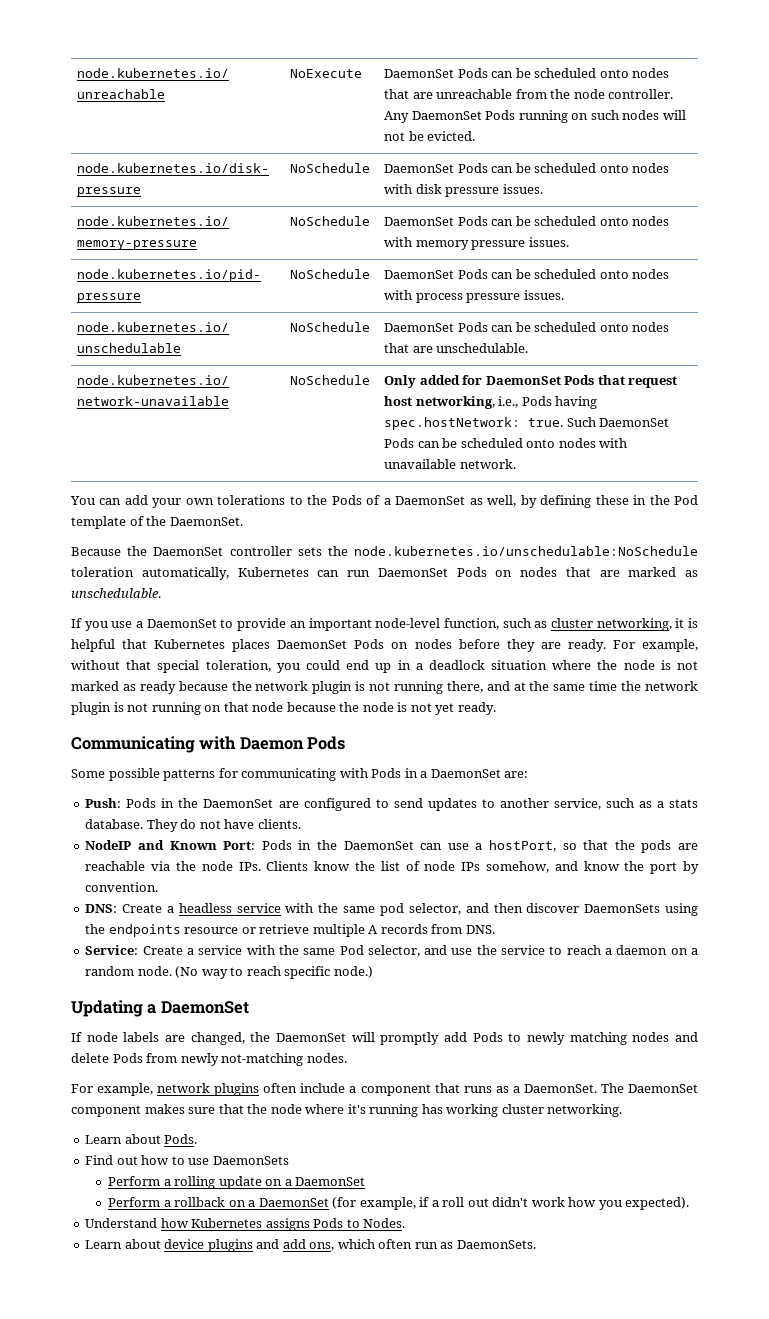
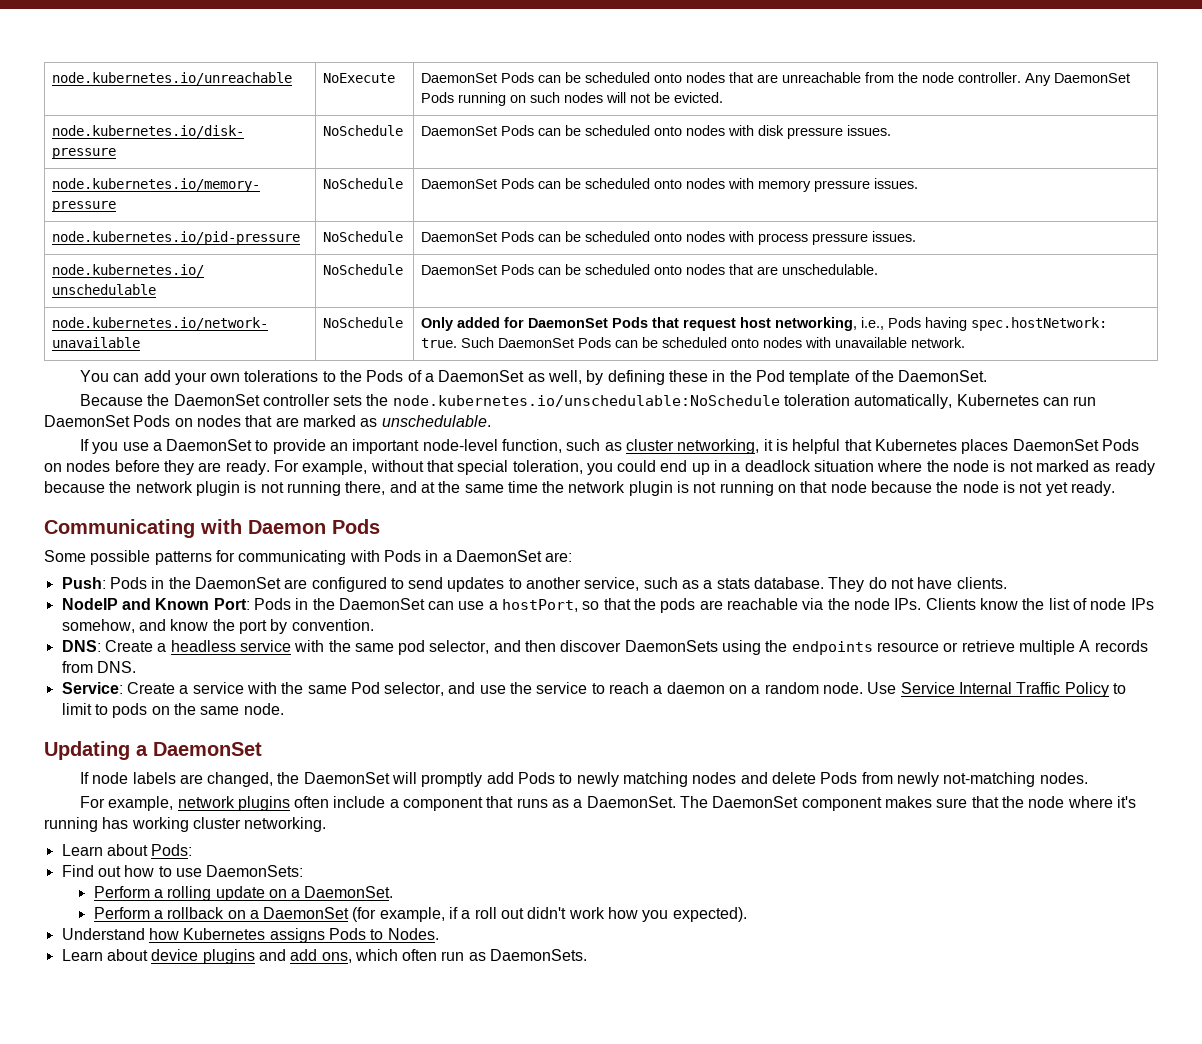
[175,966,373,979] (No way to reach specific node.) -> [867,682,1126,697] [61,703,284,718] Use Service Internal Traffic Policy to limit to pods on the same node.
[164,1134,198,1144] Pods. -> [151,844,193,856] Pods:
[212,1156,289,1165] DaemonSets -> [206,865,304,877] DaemonSets:
[295,1177,366,1186] DaemonSet -> [304,886,394,898] DaemonSet.

